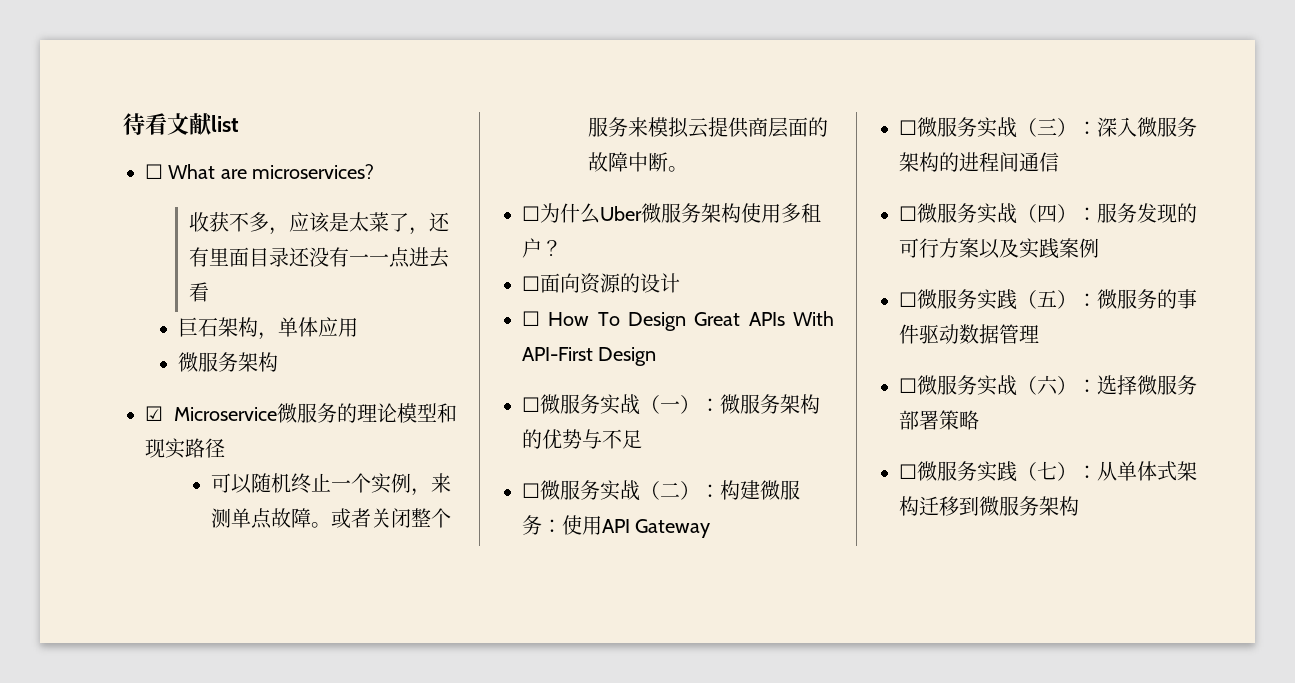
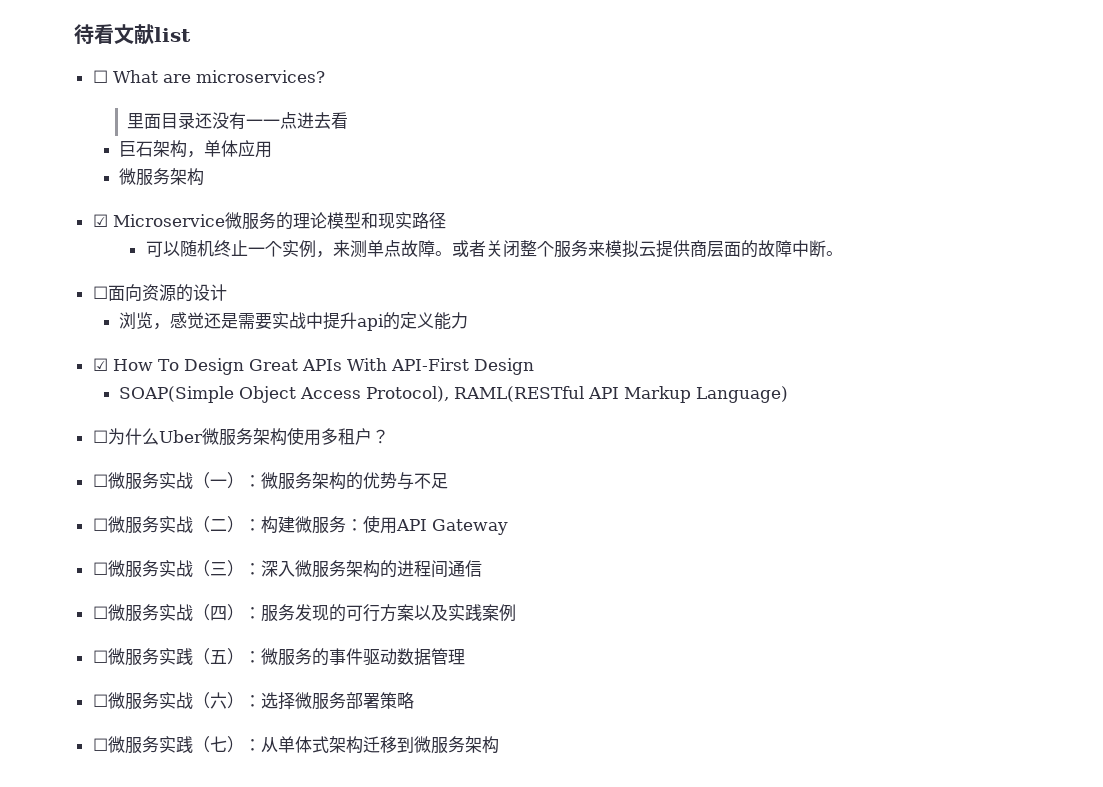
[188,212,450,235] [188,247,209,267] 收获不多，应该是太菜了，还有 -> (325, 76) none
(688, 169) none -> [92,284,227,302] [119,312,469,331] [92,358,534,375] [119,386,789,403] // ☐面向资源的设计 // 浏览，感觉还是需要实战中提升api的定义能力 // ☑ How To Design Great APIs With API-First Design // SOAP(Simple Object Access Protocol), RAML(RESTful API Markup Language)
[522,273,680,294] [522,311,834,331] [522,347,657,366] // ☐面向资源的设计 // ☐ How To Design Great APIs With API-First Design -> (389, 436) none

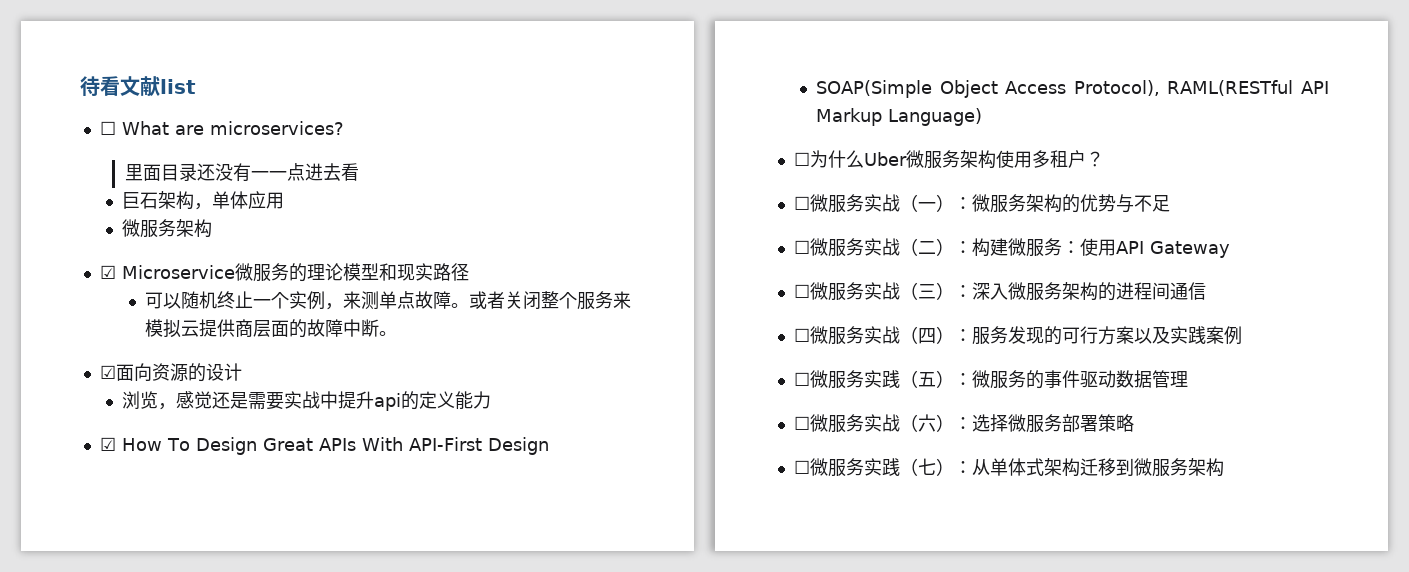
[92,286,108,299] ☐ -> [99,365,116,379] ☑

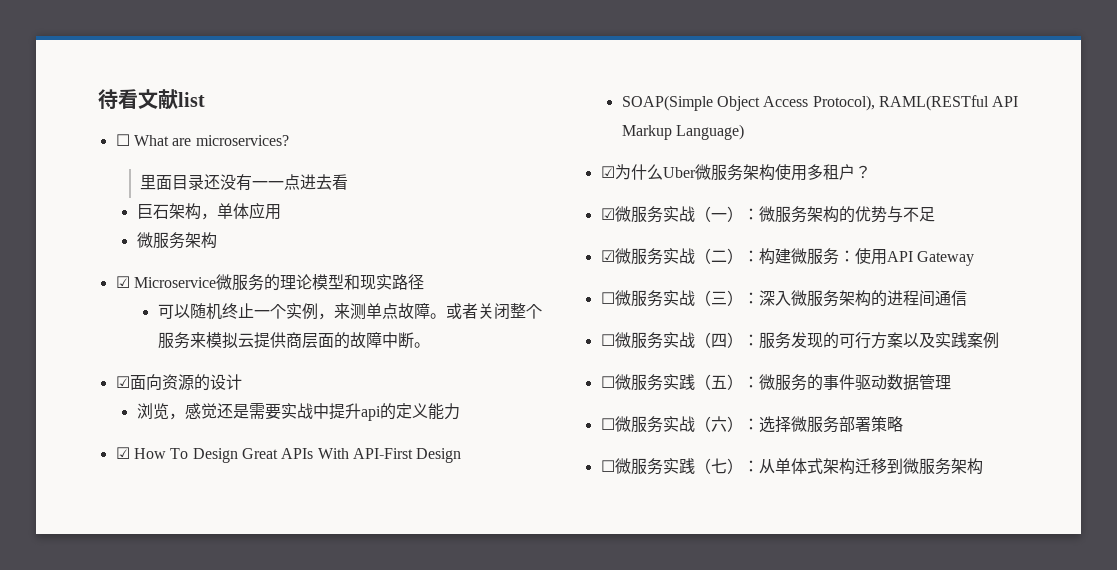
[793,152,810,166] ☐ -> [600,166,615,178] ☑
[793,196,810,210] ☐ -> [600,208,615,220] ☑
[793,240,810,254] ☐ -> [600,250,615,262] ☑

